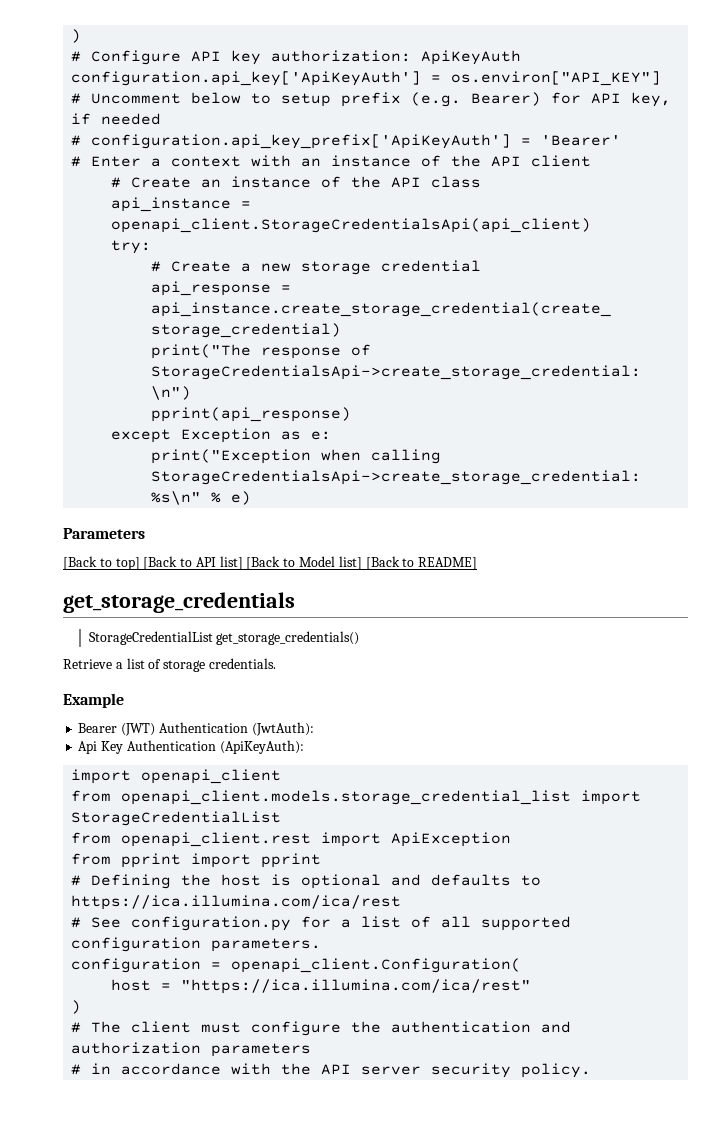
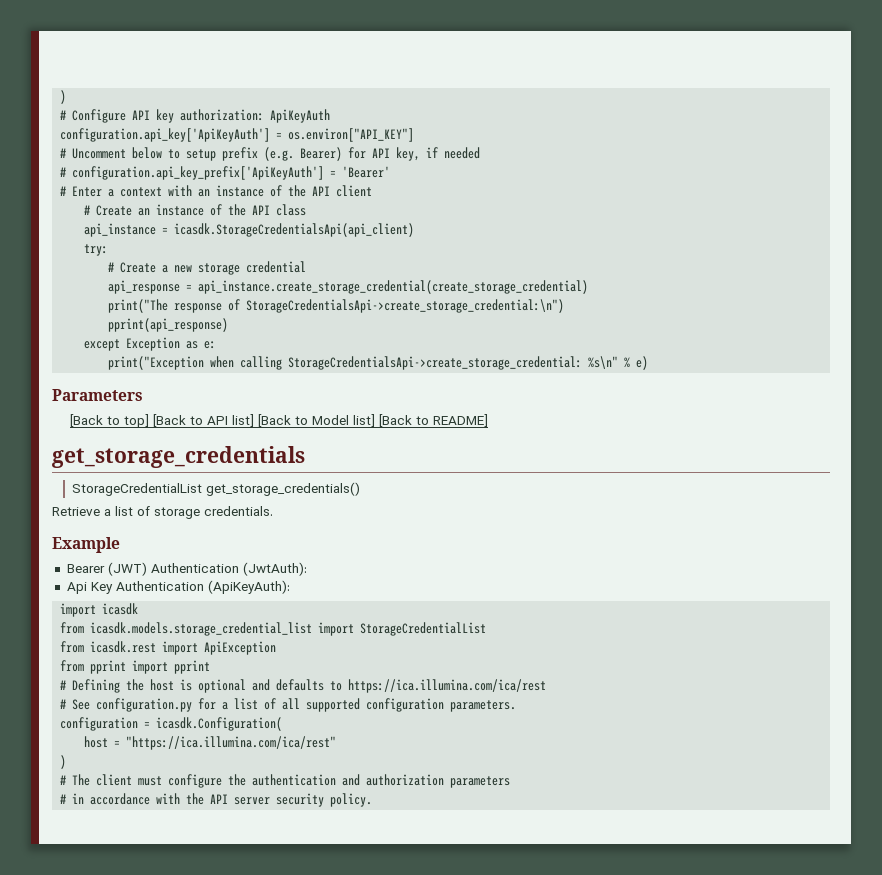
[111,218,592,233] openapi_client.StorageCredentialsApi(api_client) -> [174,223,415,237] icasdk.StorageCredentialsApi(api_client)
[141,769,282,784] [71,790,572,805] openapi_client // from openapi_client.models.storage_credential_list -> [102,603,139,615] [60,622,313,636] icasdk // from icasdk.models.storage_credential_list
[121,832,312,847] openapi_client.rest -> [90,641,157,653] icasdk.rest
[231,958,522,973] openapi_client.Configuration( -> [156,717,283,731] icasdk.Configuration(

